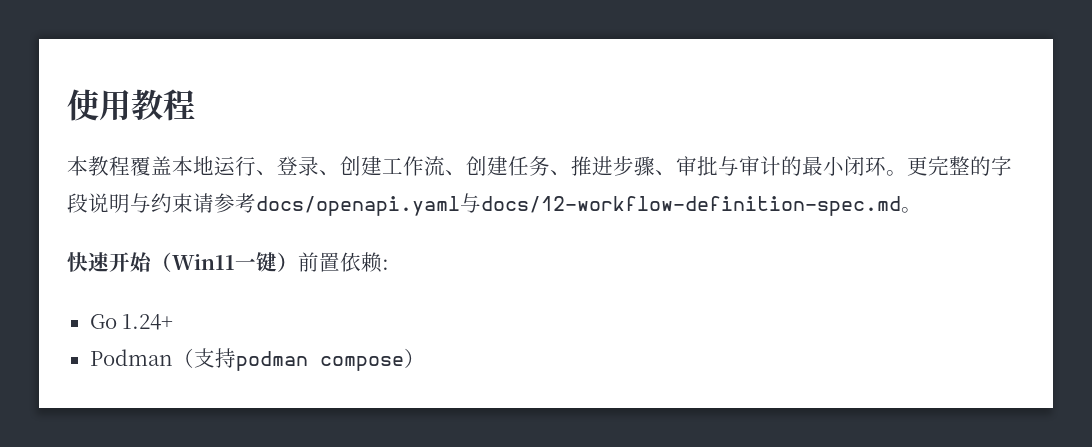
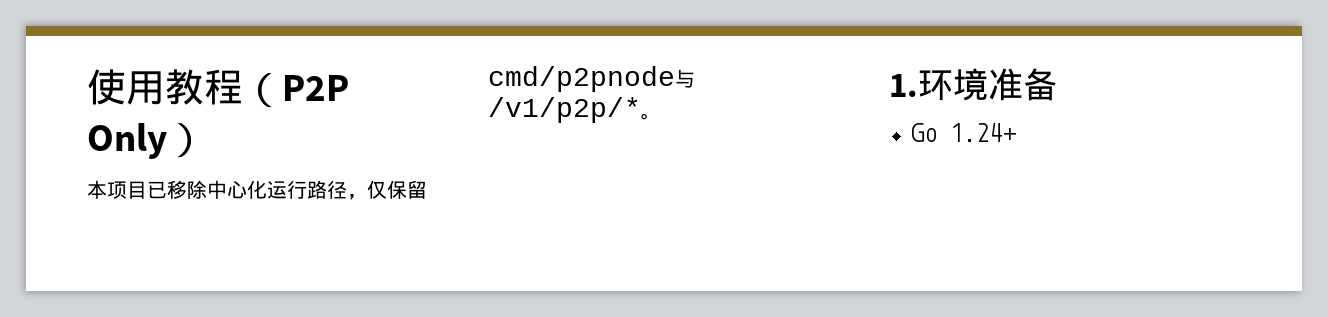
[67,156,1012,176] [67,193,922,216] [67,252,389,273] [89,314,174,330] [89,348,425,371] // 本教程覆盖本地运行、登录、创建工作流、创建任务、推进步骤、审批与审计的最小闭环。更完整的字段说明与约束请参考docs/openapi.yaml与docs/12-workflow-definition-spec.md。 // 快速开始（Win11一键）前置依赖: // Go 1.24+ // Podman（支持podman compose） -> [243,73,349,108] [87,123,206,159] [87,180,427,200] [488,66,695,92] [488,97,661,123] [889,68,1058,101] [911,123,1016,142] （P2P Only） // 本项目已移除中心化运行路径，仅保留cmd/p2pnode与/v1/p2p/*。 // 1.环境准备 // Go 1.24+

